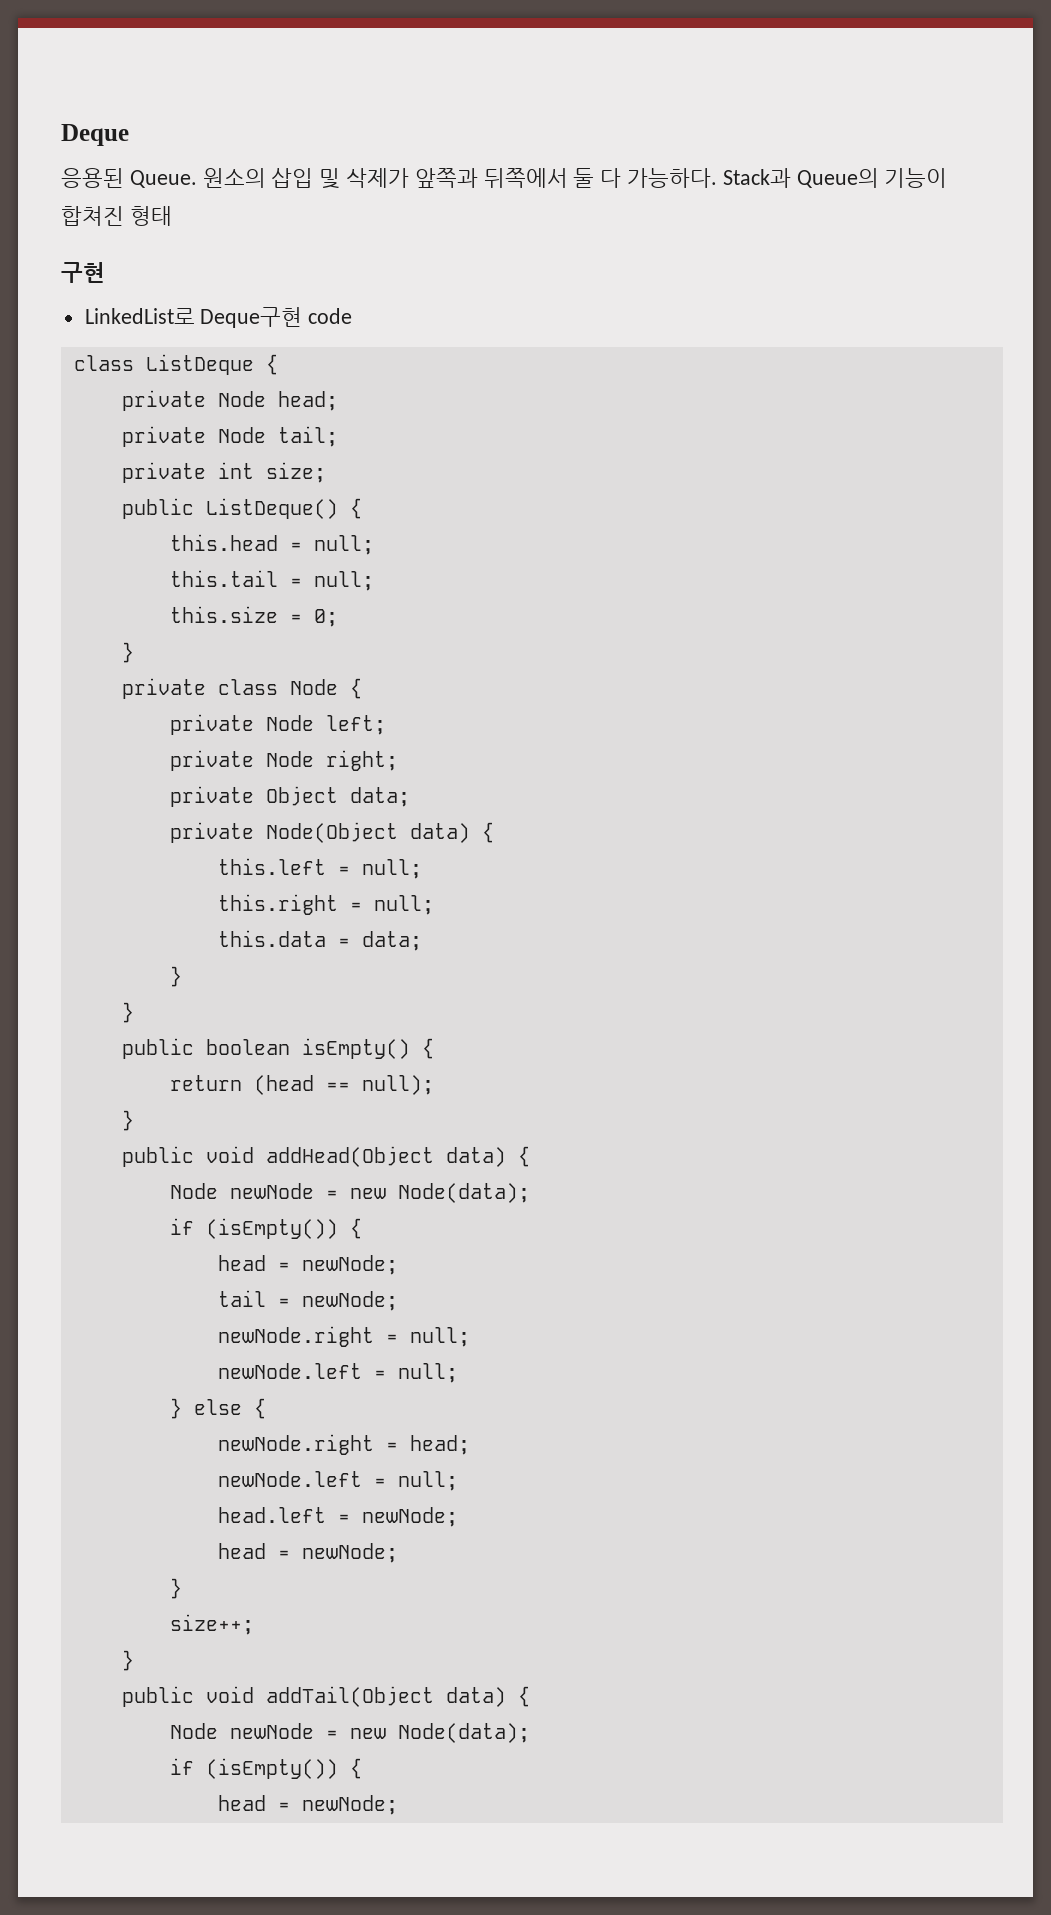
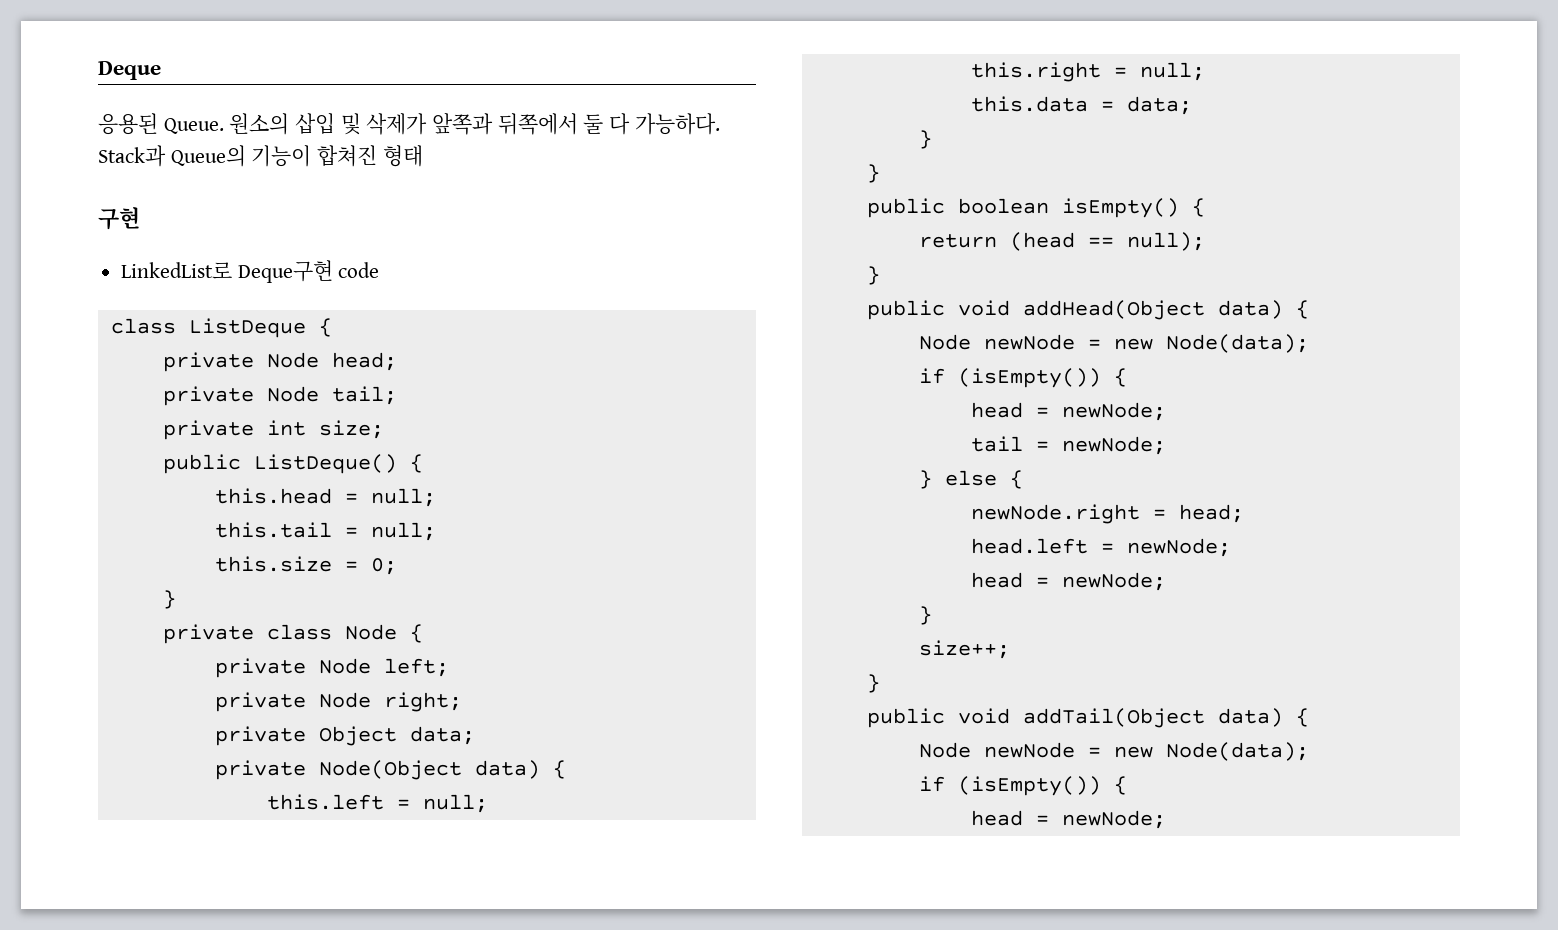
[217,1326,470,1347] [217,1363,458,1383] // newNode.right = null; // newNode.left = null; -> (1166, 445) none
[217,1471,458,1491] // newNode.left = null; -> (1244, 513) none

